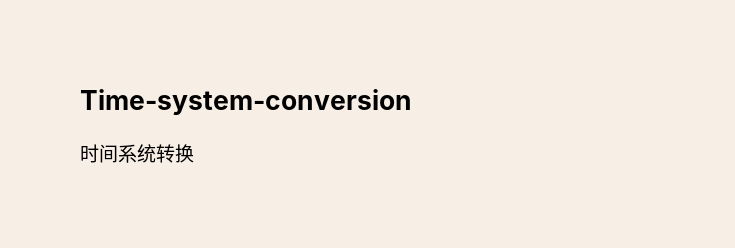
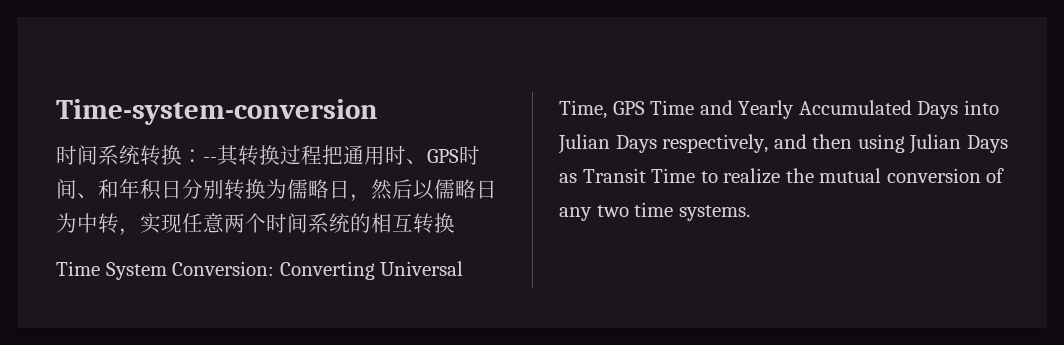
(194, 153) none -> [182,145,480,166] [56,179,497,202] [56,213,455,236] [56,261,464,280] [559,100,999,119] [558,134,1008,154] [559,168,1005,184] [559,202,750,221] ：--其转换过程把通用时、GPS时间、和年积日分别转换为儒略日，然后以儒略日为中转，实现任意两个时间系统的相互转换 // Time System Conversion: Converting Universal Time, GPS Time and Yearly Accumulated Days into Julian Days respectively, and then using Julian Days as Transit Time to realize the mutual conversion of any two time systems.

